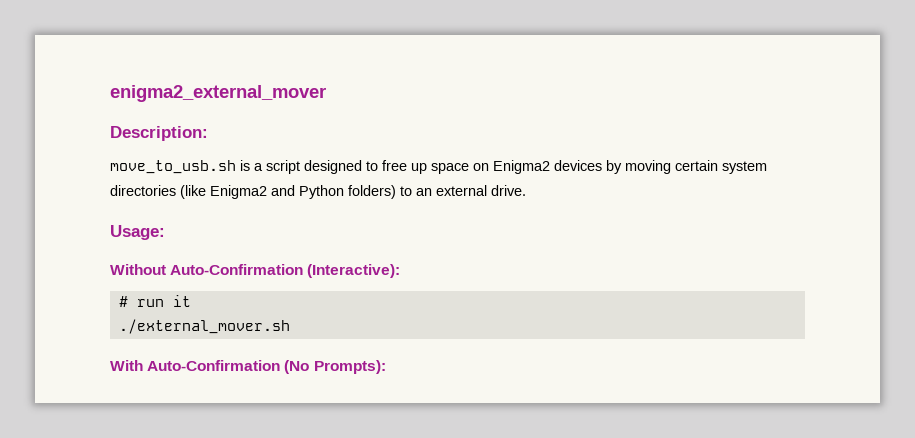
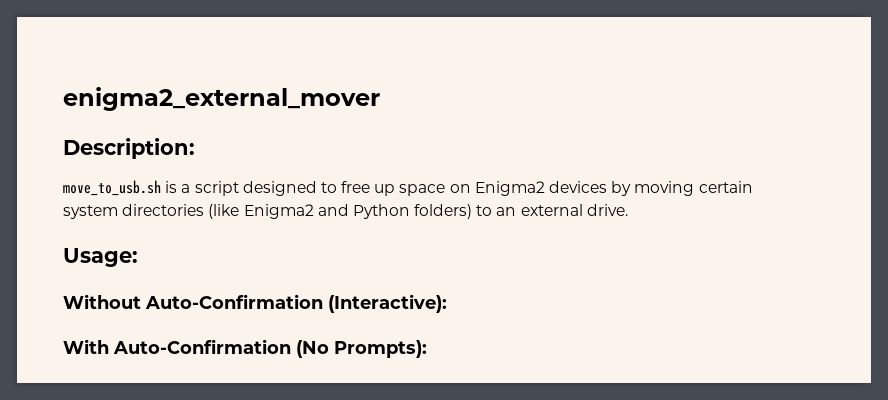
[118,295,191,307] [118,319,290,334] // # run it // ./external_mover.sh -> (447, 303) none

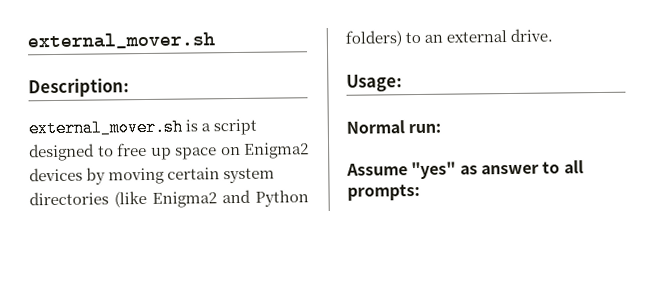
[63,87,380,111] enigma2_external_mover -> [27,32,215,50] external_mover.sh
[63,180,161,196] move_to_usb.sh -> [28,118,183,138] external_mover.sh
[63,294,447,313] [63,339,427,358] Without Auto-Confirmation (Interactive): // With Auto-Confirmation (No Prompts): -> [346,120,442,134] [346,160,584,180] [347,183,420,201] Normal run: // Assume "yes" as answer to all prompts:

